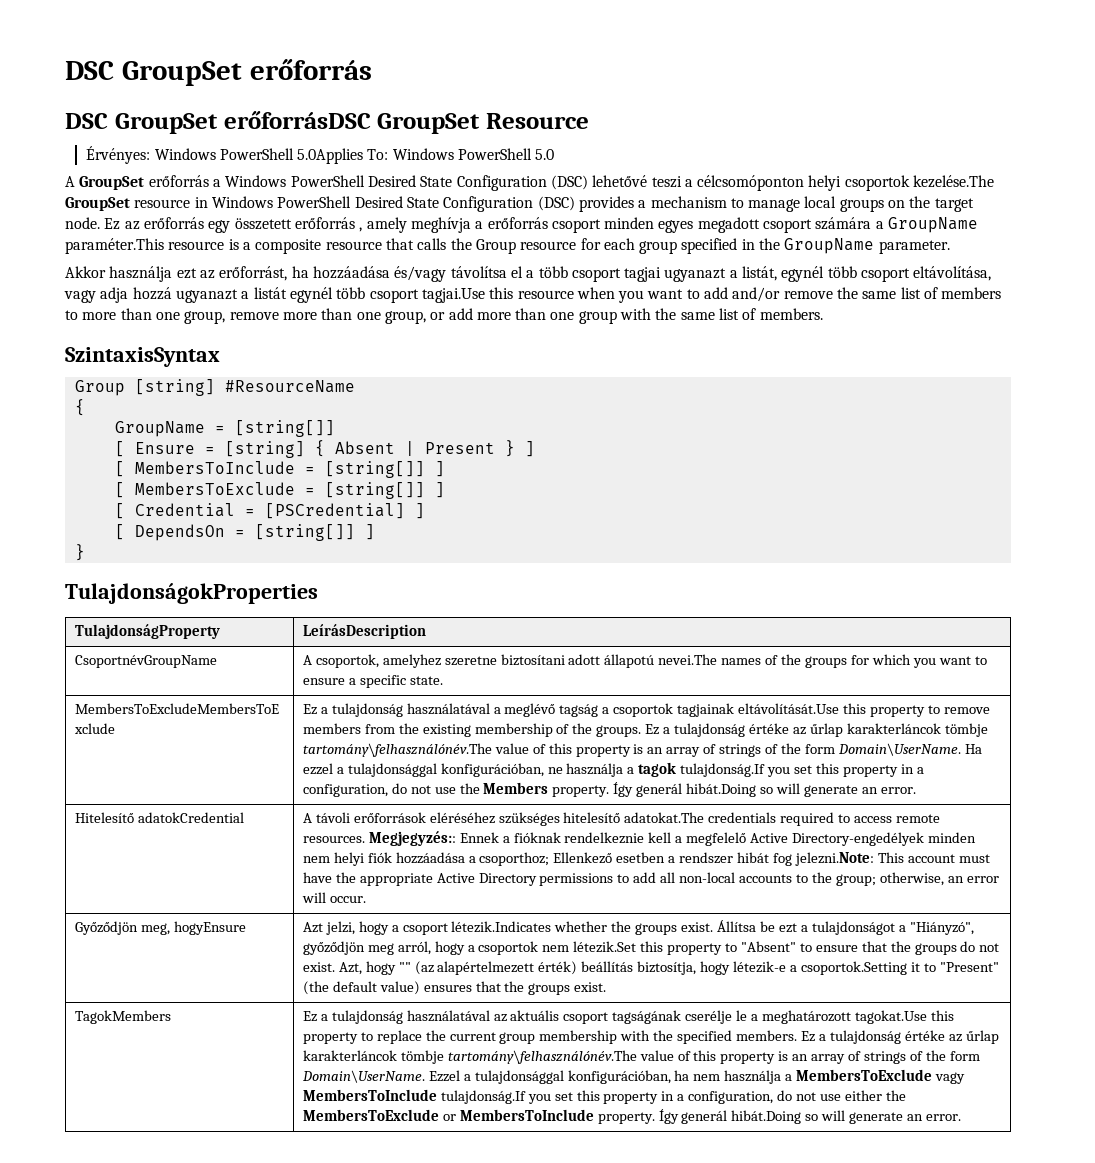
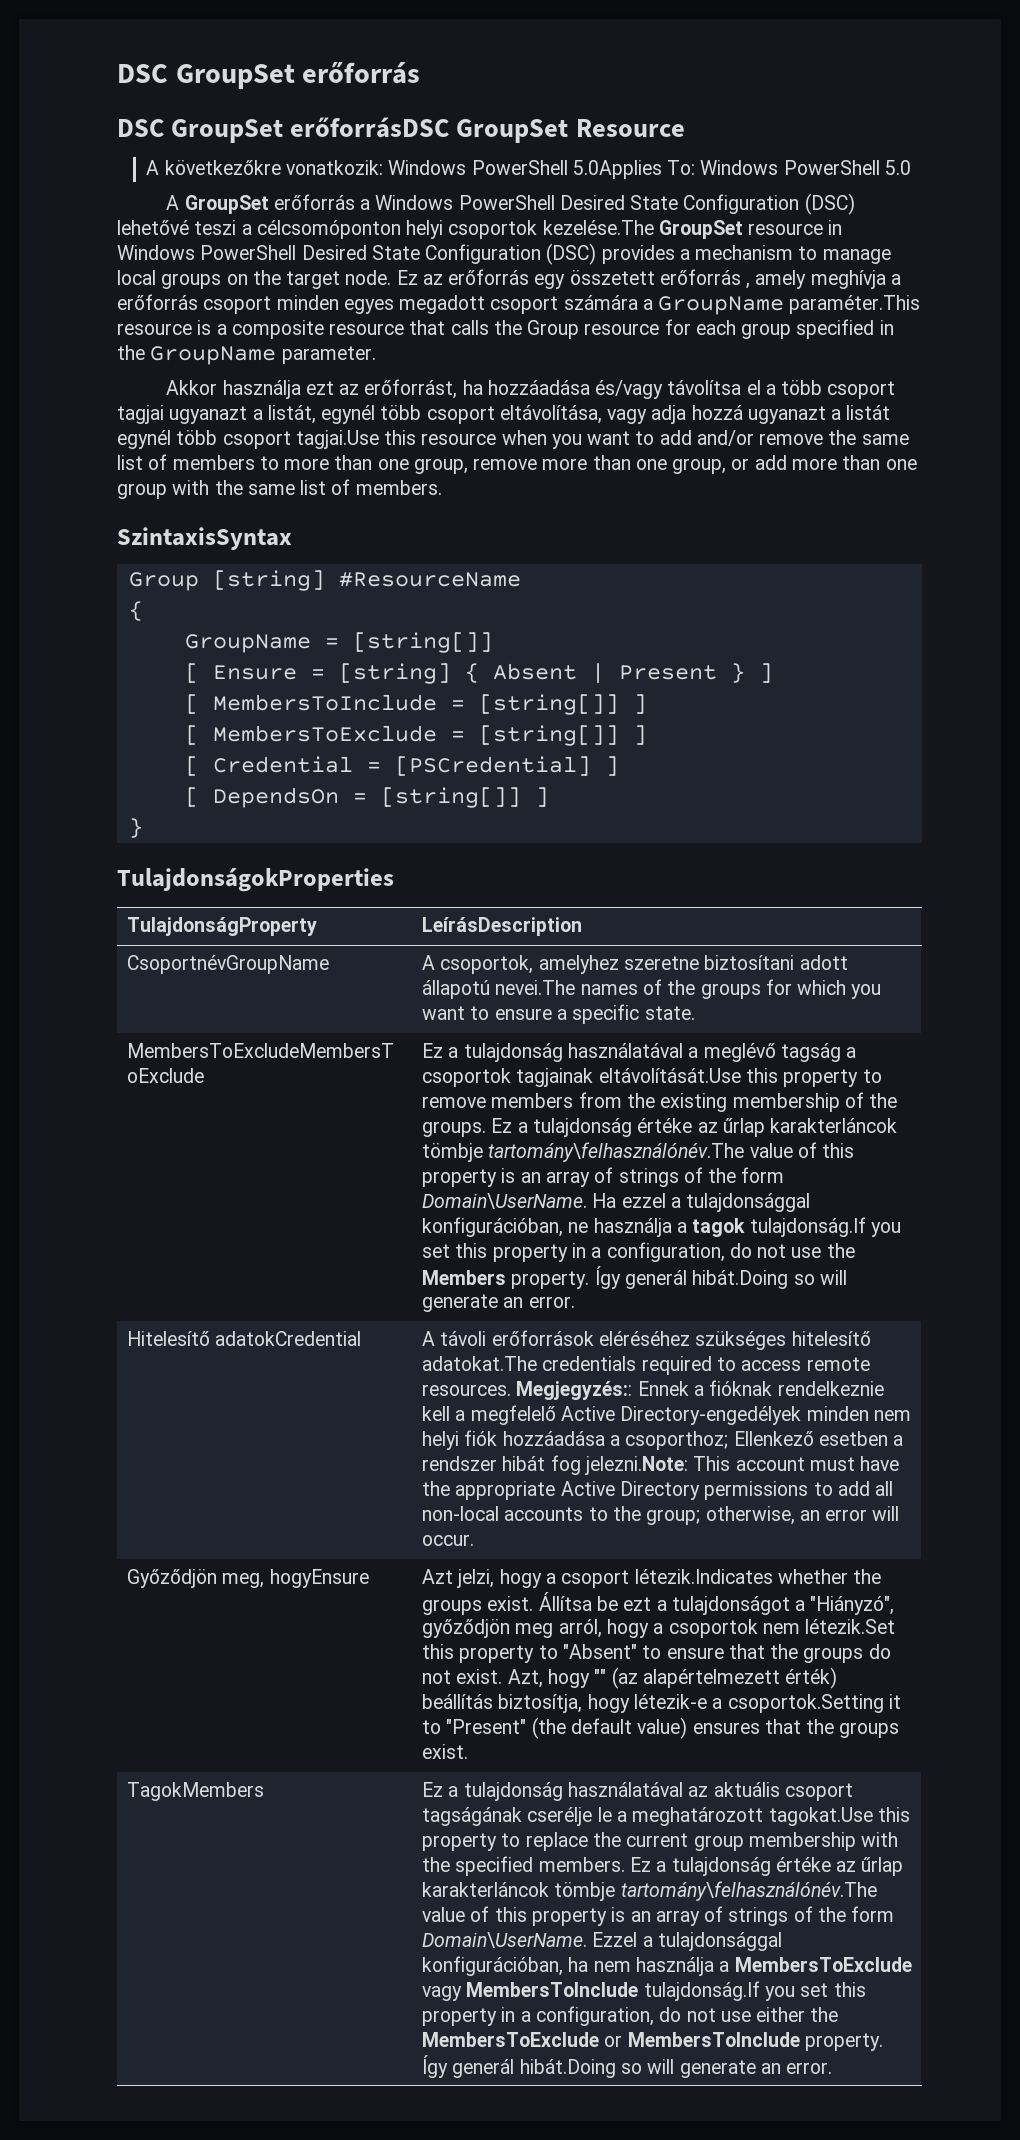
[86,146,151,164] Érvényes: -> [146,160,384,175] A következőkre vonatkozik:

